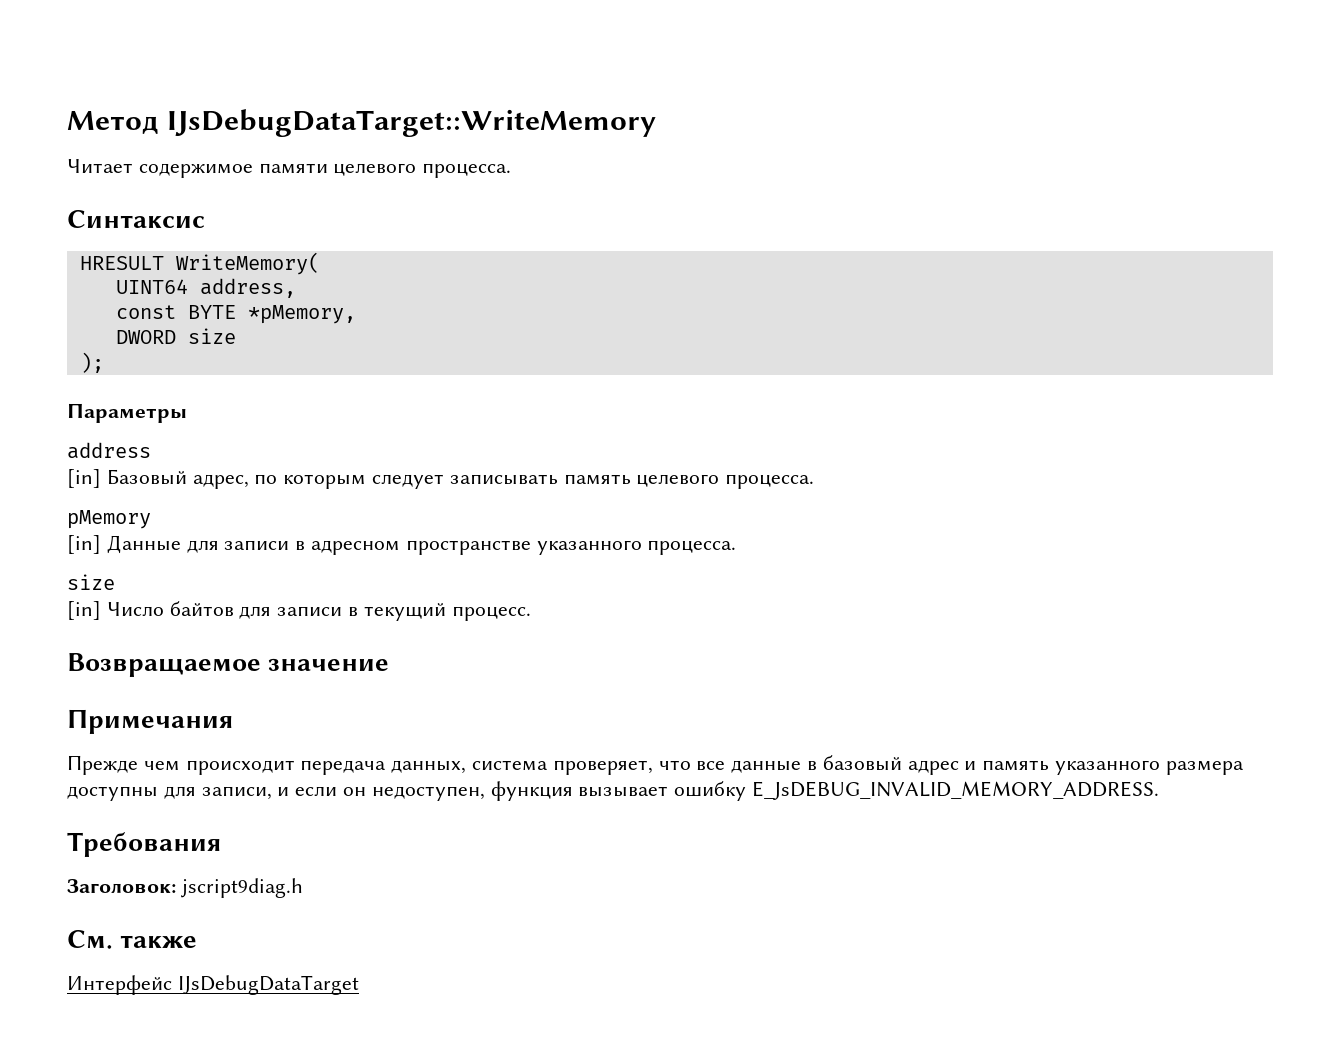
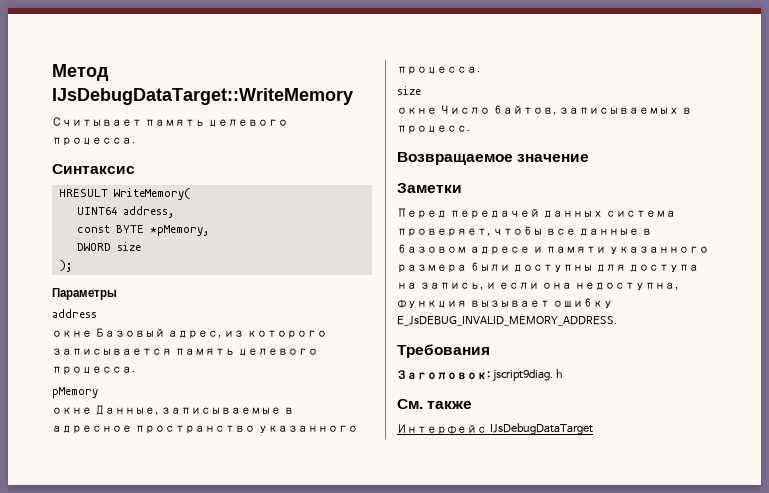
[67,159,328,178] Читает содержимое памяти -> [52,117,205,126] Считывает память
[67,469,101,488] [in] -> [52,330,92,337] окне
[254,474,558,489] по которым следует записывать -> [223,330,327,339] [52,348,172,355] из которого записывается
[67,535,737,555] [67,574,115,590] [67,601,531,621] [67,653,390,677] [67,709,233,734] [67,755,467,775] [in] Данные для записи в адресном пространстве указанного процесса. // size // [in] Число байтов для записи в текущий процесс. // Возвращаемое значение // Примечания // Прежде чем происходит передача данных, -> [52,405,294,415] [52,425,358,434] [397,66,480,75] [397,86,421,95] [397,105,692,115] [397,125,470,134] [397,152,590,165] [397,183,462,193] [397,208,603,219] окне Данные, записываемые в адресное пространство указанного процесса. // size // окне Число байтов, записываемых в процесс. // Возвращаемое значение // Заметки // Перед передачей данных
[658,760,691,770] что -> [492,226,543,235] чтобы
[822,755,1050,775] базовый адрес и память -> [397,244,606,255] базовом адресе и памяти
(1244, 768) none -> [469,262,510,271] были
[201,786,485,801] записи, и если он недоступен, -> [628,264,699,272] [397,282,678,290] доступа на запись, и если она недоступна,
[180,878,303,898] jscript9diag.h -> [492,369,563,382] jscript9diag. h

